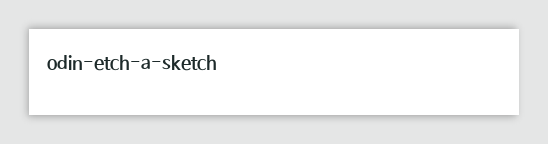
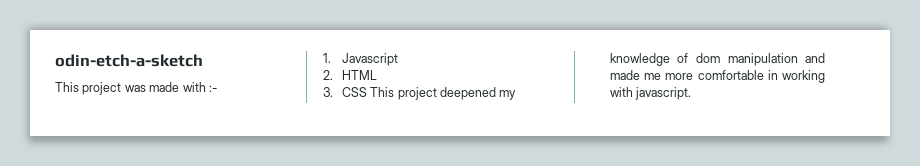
(217, 63) none -> [55,82,217,95] [323,53,398,66] [323,70,377,80] [323,87,517,100] [609,53,825,66] [609,70,825,83] [609,87,692,100] // This project was made with :- // 1. Javascript // 2. HTML // 3. CSS This project deepened my knowledge of dom manipulation and made me more comfortable in working with javascript.

